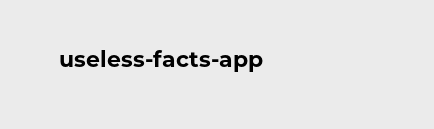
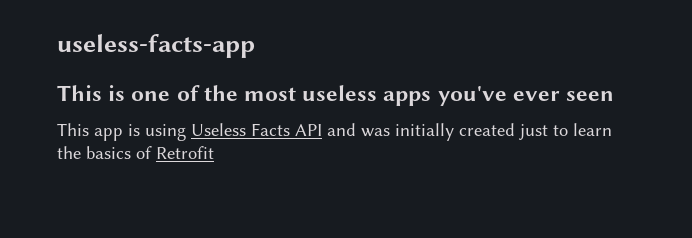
(263, 61) none -> [57,85,615,106] [57,123,612,141] [57,146,214,159] // This is one of the most useless apps you've ever seen // This app is using Useless Facts API and was initially created just to learn the basics of Retrofit

